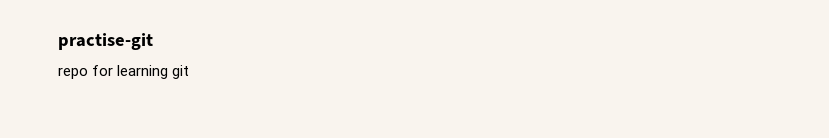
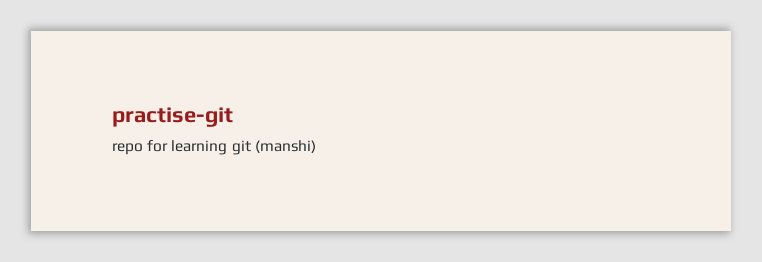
(190, 72) none -> [254,140,316,153] (manshi)

